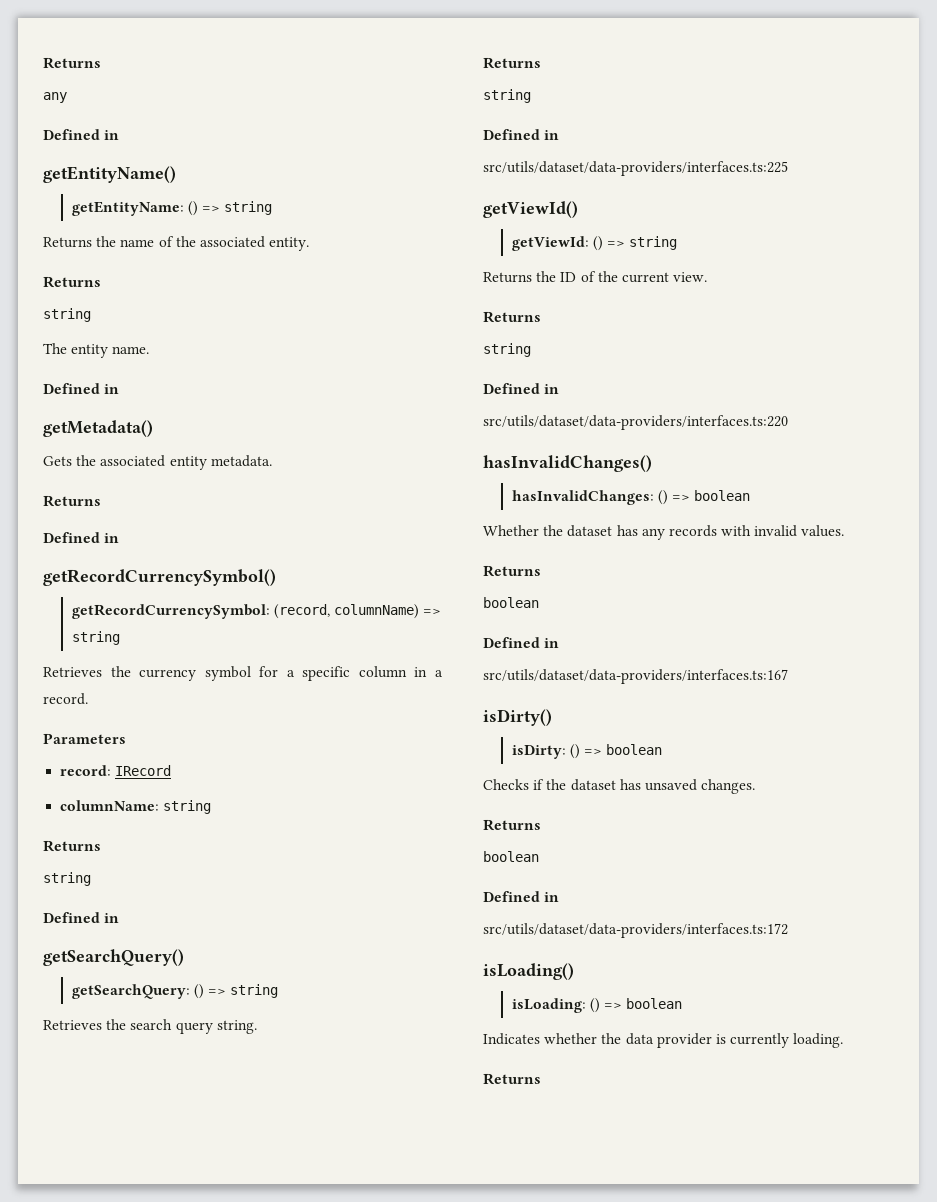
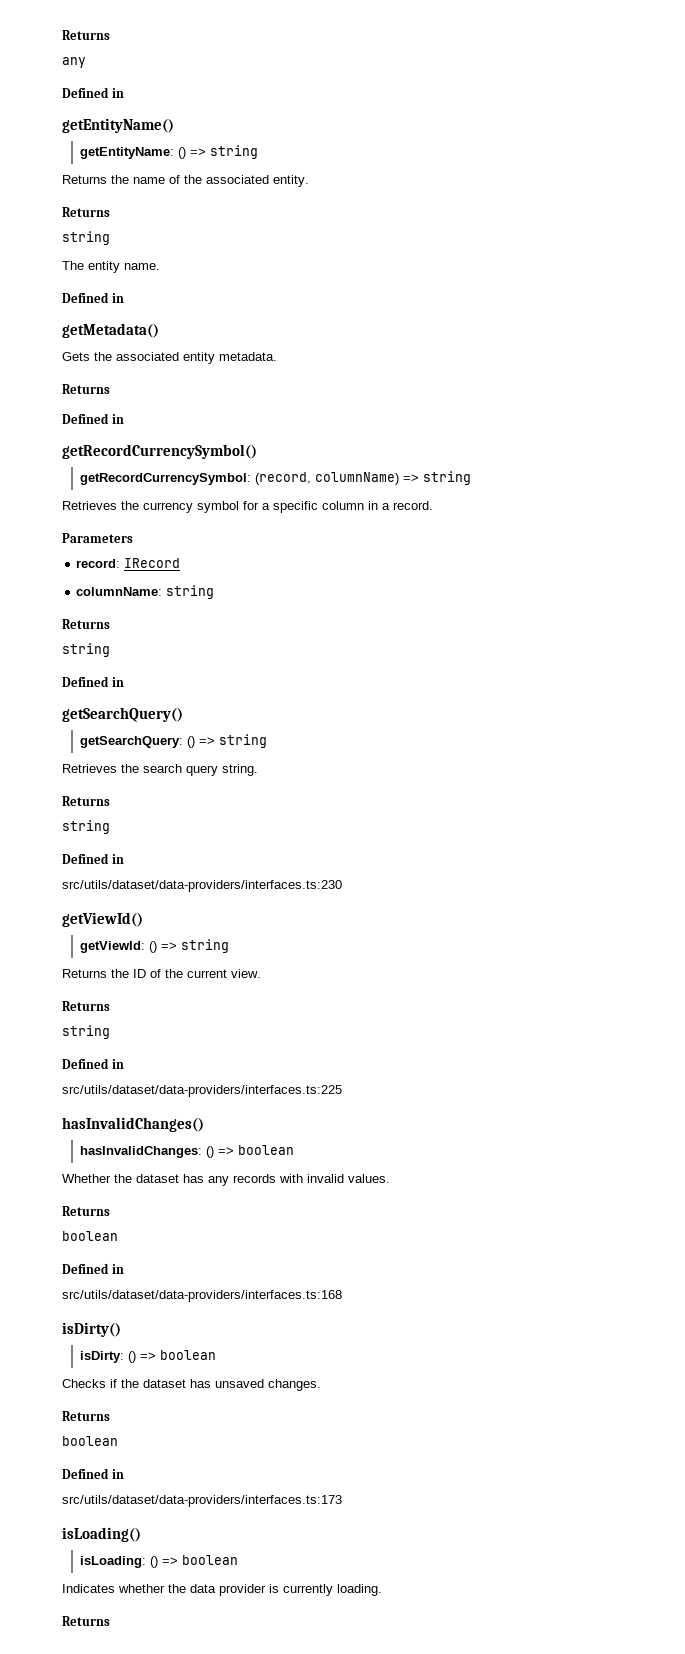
[483,161,788,176] src/utils/dataset/data-providers/interfaces.ts:225 -> [62,880,342,892] src/utils/dataset/data-providers/interfaces.ts:230
[483,415,788,430] src/utils/dataset/data-providers/interfaces.ts:220 -> [62,1085,342,1097] src/utils/dataset/data-providers/interfaces.ts:225
[483,669,788,684] src/utils/dataset/data-providers/interfaces.ts:167 -> [62,1290,342,1302] src/utils/dataset/data-providers/interfaces.ts:168
[483,923,788,938] src/utils/dataset/data-providers/interfaces.ts:172 -> [62,1495,342,1507] src/utils/dataset/data-providers/interfaces.ts:173

